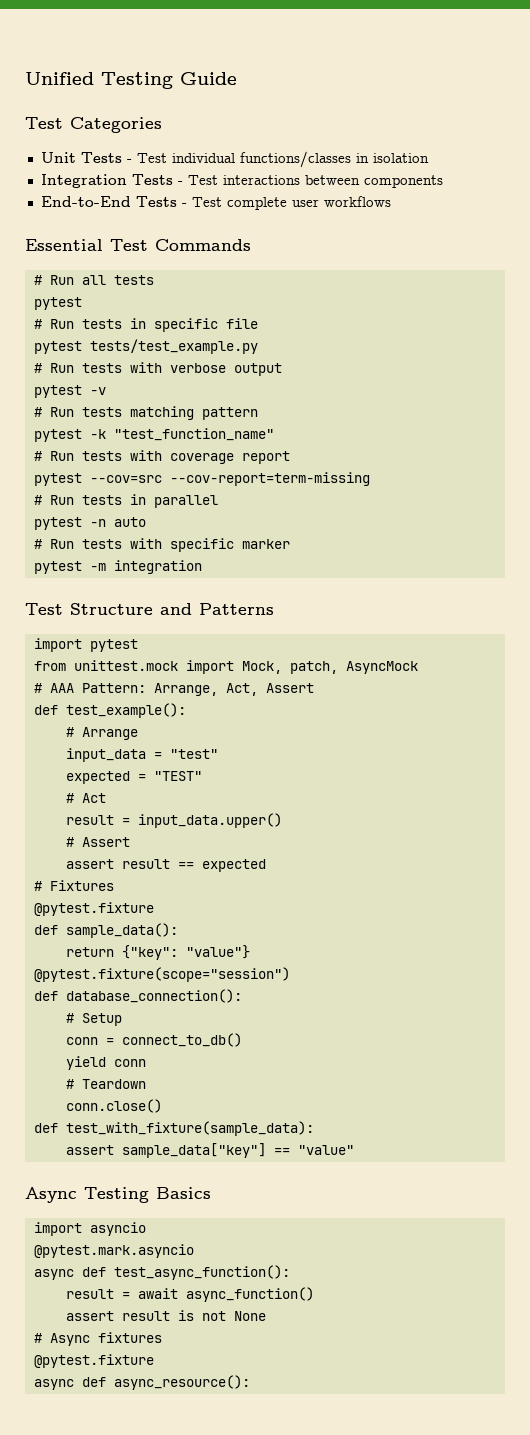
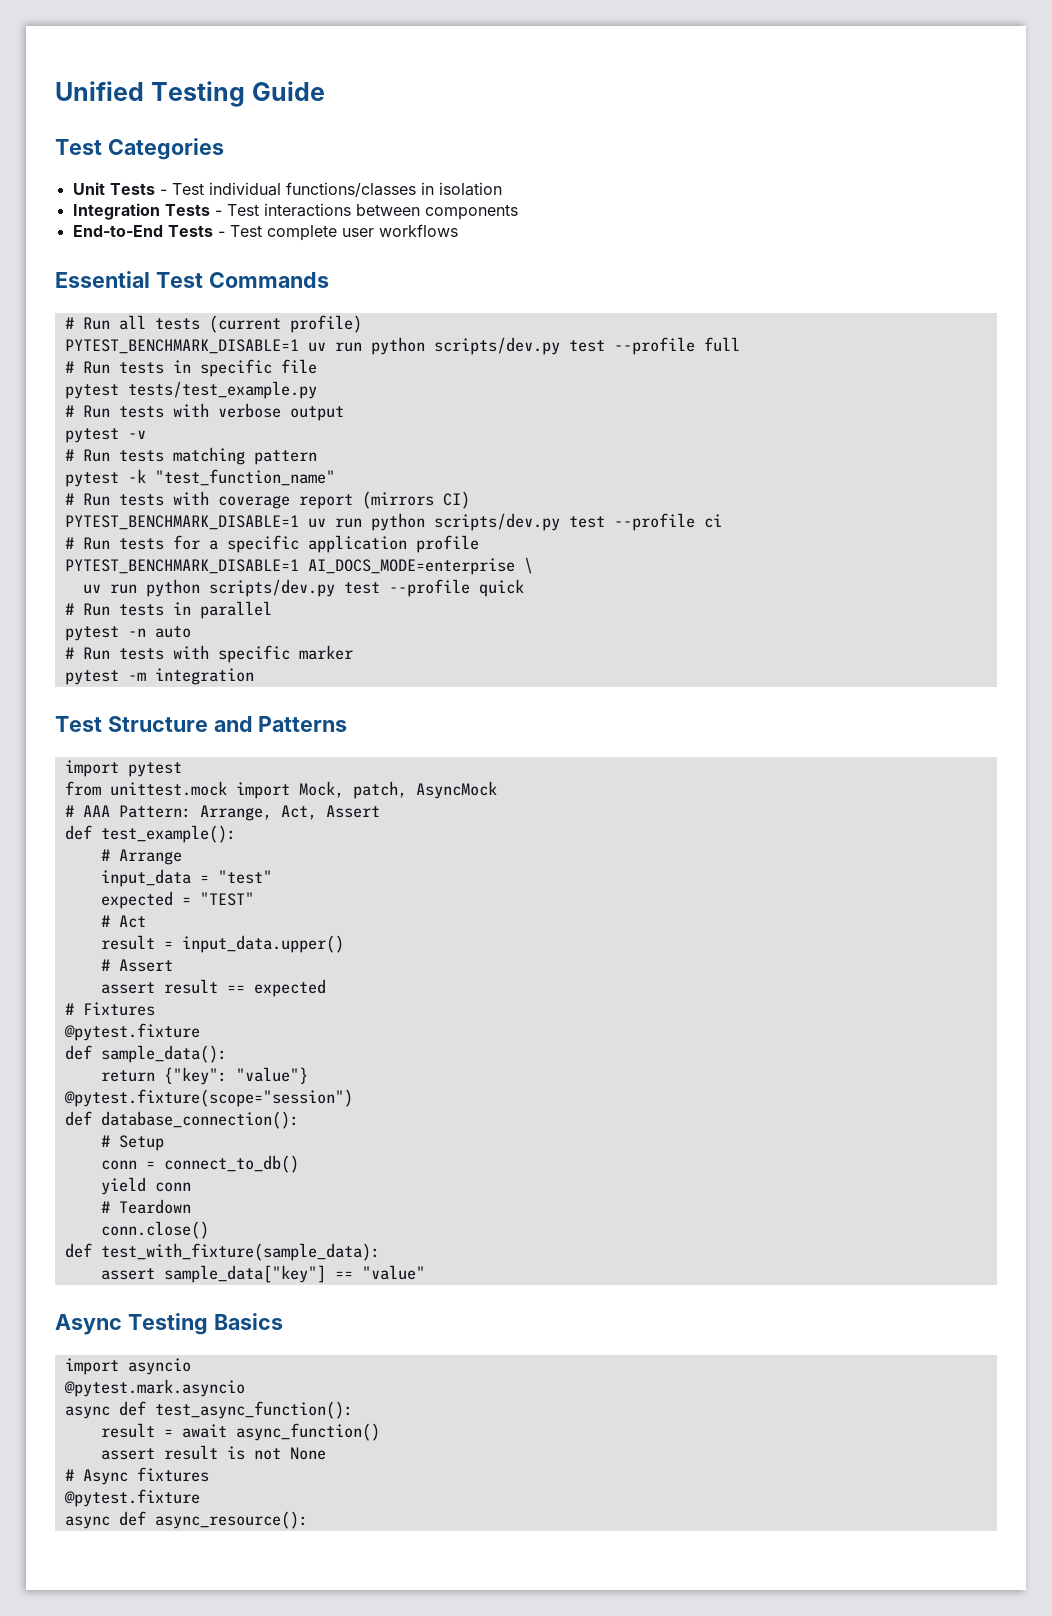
[33,297,82,310] // pytest -> [208,315,362,333] [64,337,740,355] (current profile) // PYTEST_BENCHMARK_DISABLE=1 uv run python scripts/dev.py test --profile full
[33,472,370,486] // pytest --cov=src --cov-report=term-missing -> [361,491,470,509] [64,513,722,531] [64,535,479,553] [64,557,533,575] [82,579,524,597] (mirrors CI) // PYTEST_BENCHMARK_DISABLE=1 uv run python scripts/dev.py test --profile ci // # Run tests for a specific application profile // PYTEST_BENCHMARK_DISABLE=1 AI_DOCS_MODE=enterprise \ // uv run python scripts/dev.py test --profile quick

